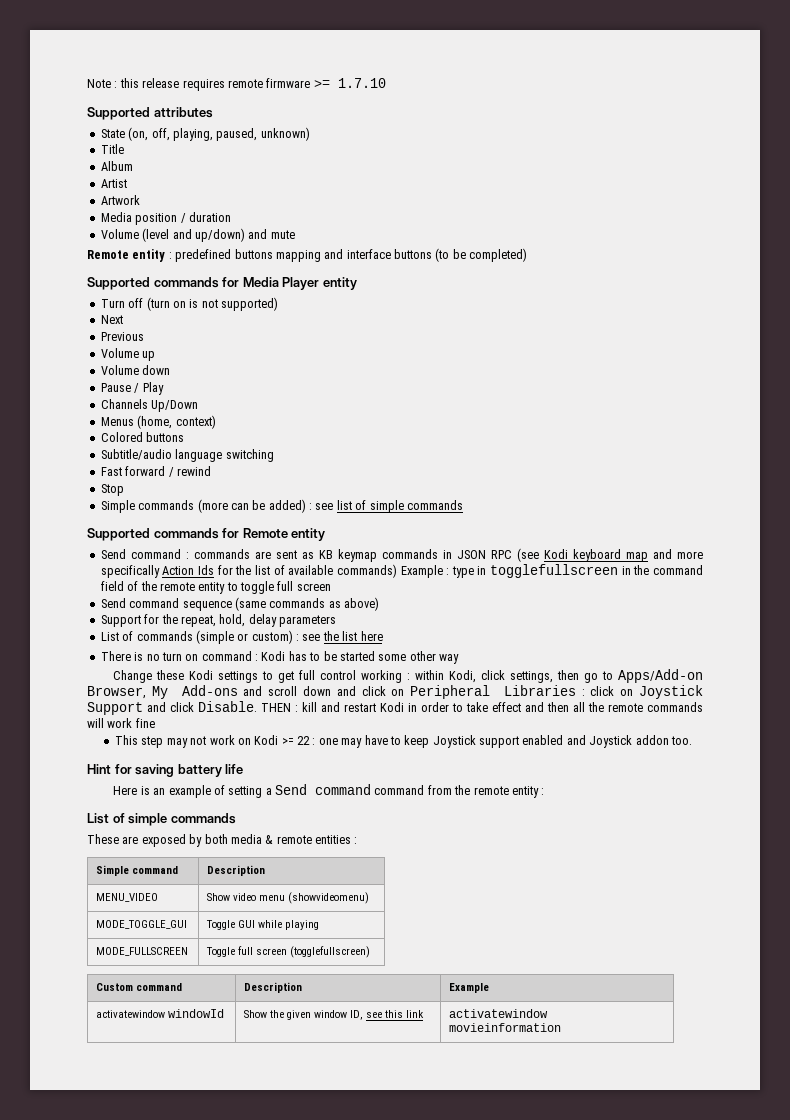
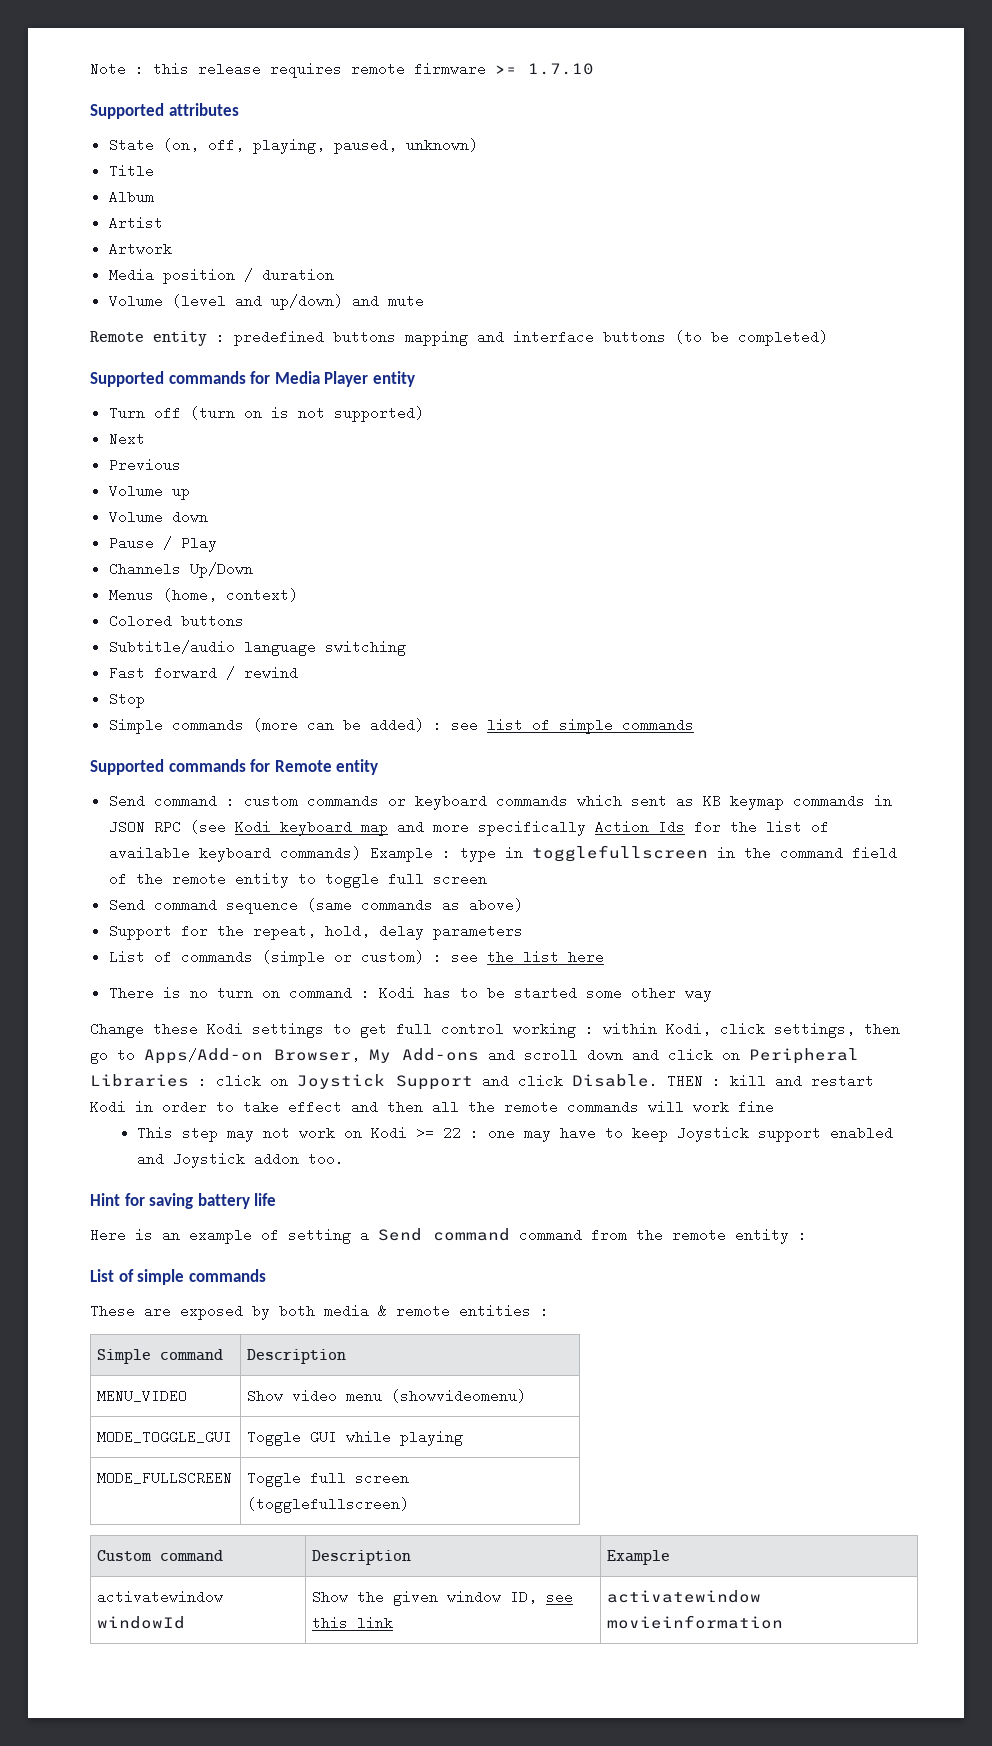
[193,549,271,559] commands are -> [243,794,622,810] custom commands or keyboard commands which
(334, 570) none -> [198,846,271,862] keyboard

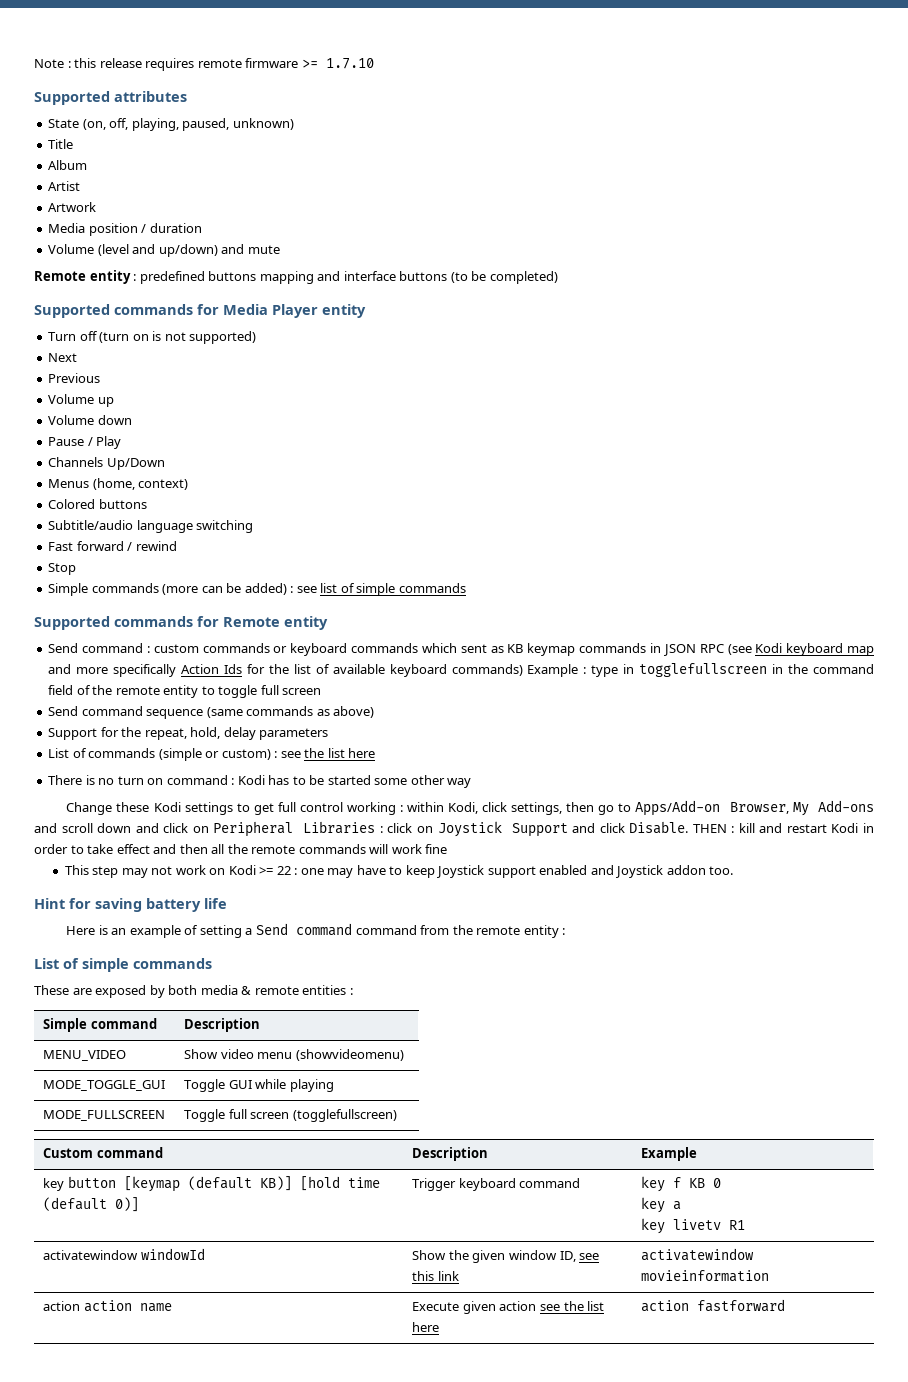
(671, 1557) none -> [43,1176,380,1192] [43,1197,140,1212] [412,1178,581,1191] [641,1176,722,1192] [641,1197,682,1213] [641,1218,746,1234] // key button [keymap (default KB)] [hold time (default 0)] | Trigger keyboard command | key f KB 0 // key a // key livetv R1
(784, 1622) none -> [43,1300,172,1312] [412,1301,605,1314] [412,1322,440,1332] [641,1299,786,1312] // action action name | Execute given action see the list here | action fastforward

